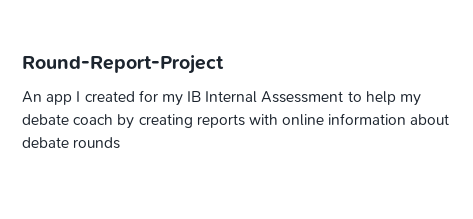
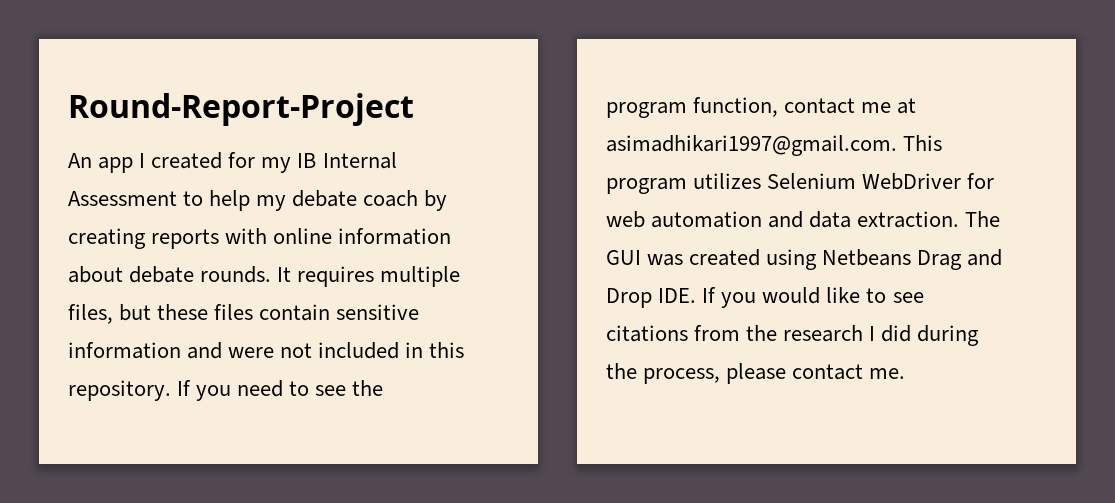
[73,137,121,149] rounds -> [200,266,461,287] [68,304,420,324] [68,342,465,359] [68,380,384,401] [606,97,917,118] [606,135,943,156] [606,173,995,194] [606,211,1001,228] [606,249,1003,270] [606,287,924,308] [606,325,980,346] [606,363,906,384] rounds. It requires multiple files, but these files contain sensitive information and were not included in this repository. If you need to see the program function, contact me at asimadhikari1997@gmail.com. This program utilizes Selenium WebDriver for web automation and data extraction. The GUI was created using Netbeans Drag and Drop IDE. If you would like to see citations from the research I did during the process, please contact me.

